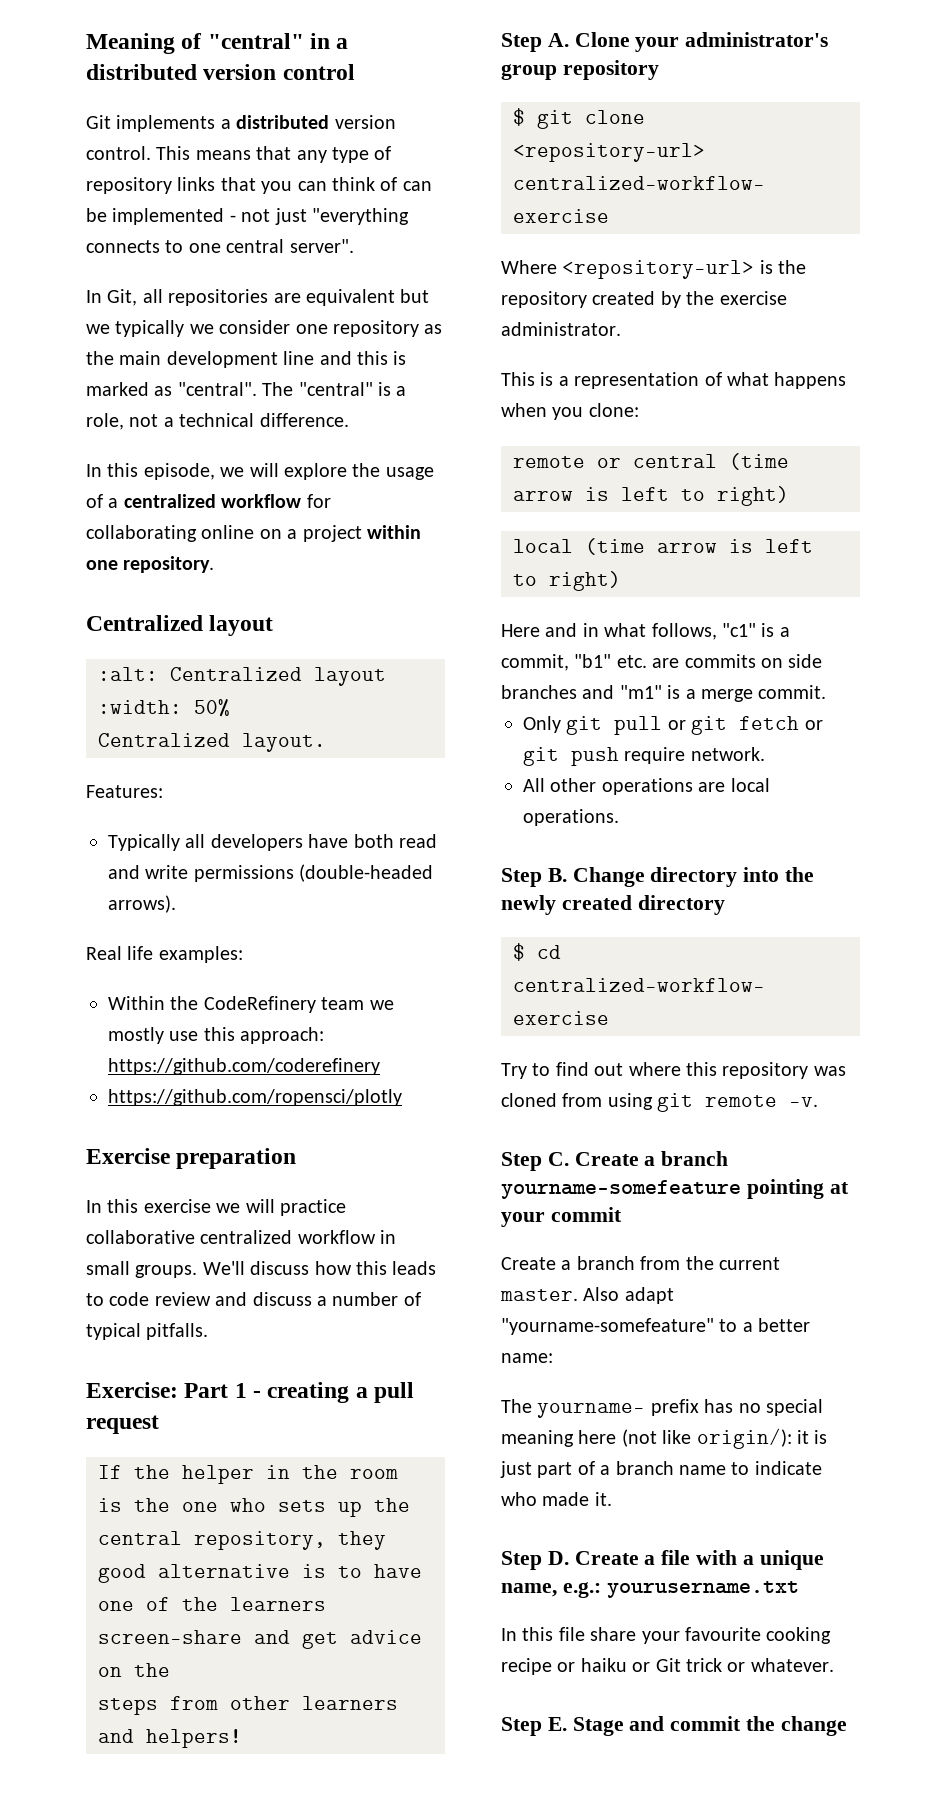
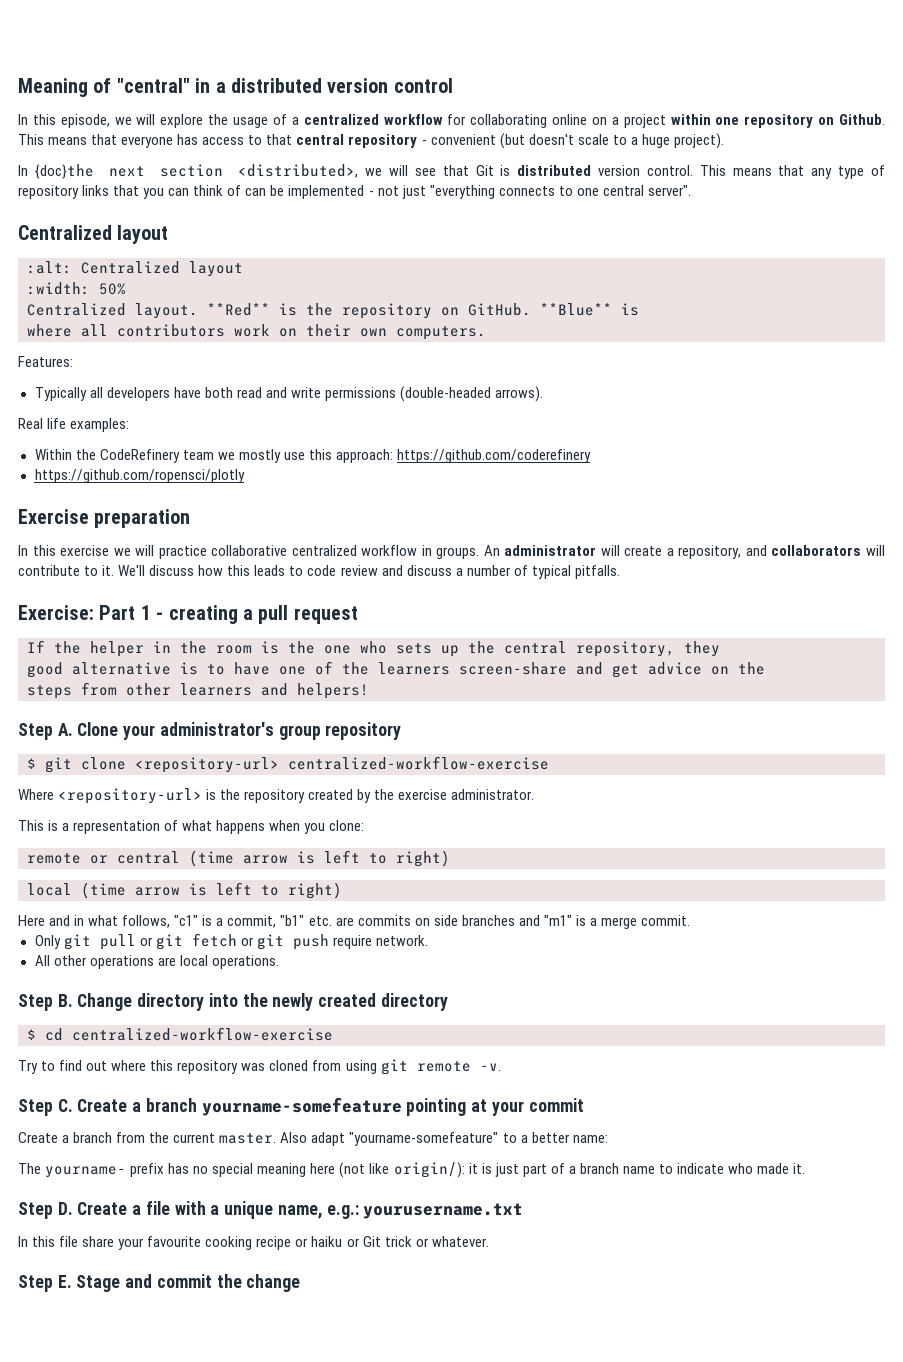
[86,115,231,132] Git implements a -> [18,114,886,128] [18,133,724,149] [18,164,511,179] In this episode, we will explore the usage of a centralized workflow for collaborating online on a project within one repository on Github. This means that everyone has access to that central repository - convenient (but doesn't scale to a huge project). // In {doc}the next section <distributed>, we will see that Git is
[86,289,430,306] [86,320,443,337] [86,351,407,368] [86,382,407,396] [86,413,349,430] [86,463,434,480] [86,494,331,508] [86,525,421,542] [86,556,215,573] // In Git, all repositories are equivalent but we typically we consider one repository as the main development line and this is marked as "central". The "central" is a role, not a technical difference. // In this episode, we will explore the usage of a centralized workflow for collaborating online on a project within one repository. -> (691, 190) none
(326, 742) none -> [207,303,639,319] [27,324,486,340] **Red** is the repository on GitHub. **Blue** is // where all contributors work on their own computers.
[86,1261,198,1278] small groups. -> [436,545,885,559] [18,565,115,576] groups. An administrator will create a repository, and collaborators will contribute to it.

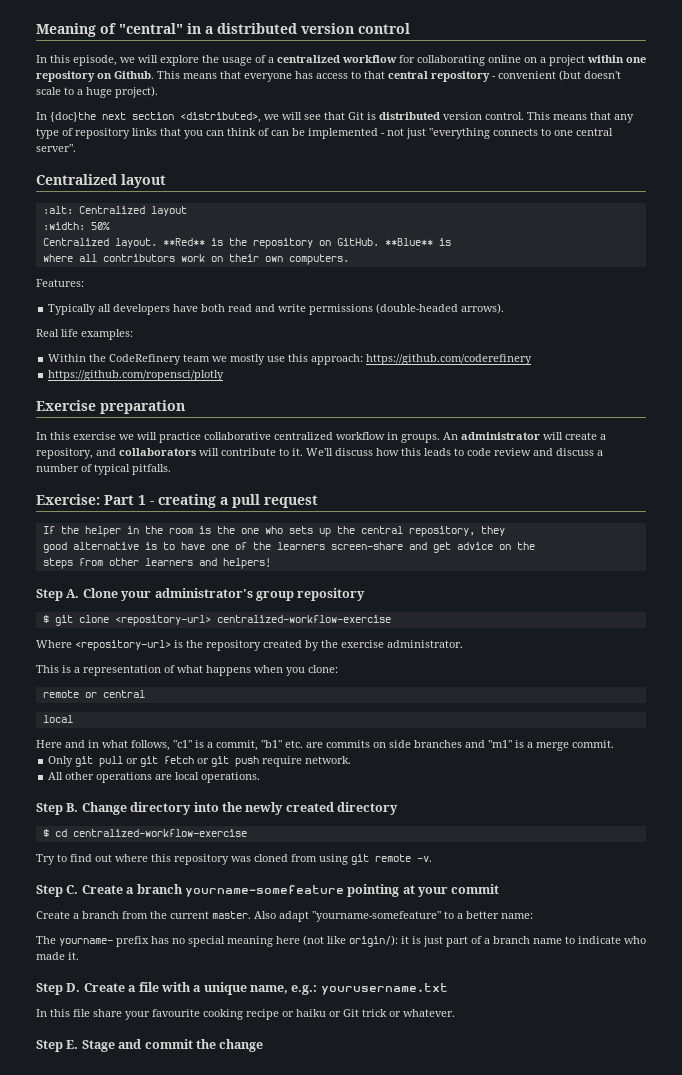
[189,850,450,867] [27,882,342,899] (time arrow is left to right) // local (time arrow is left to right) -> [42,715,73,723] // local

